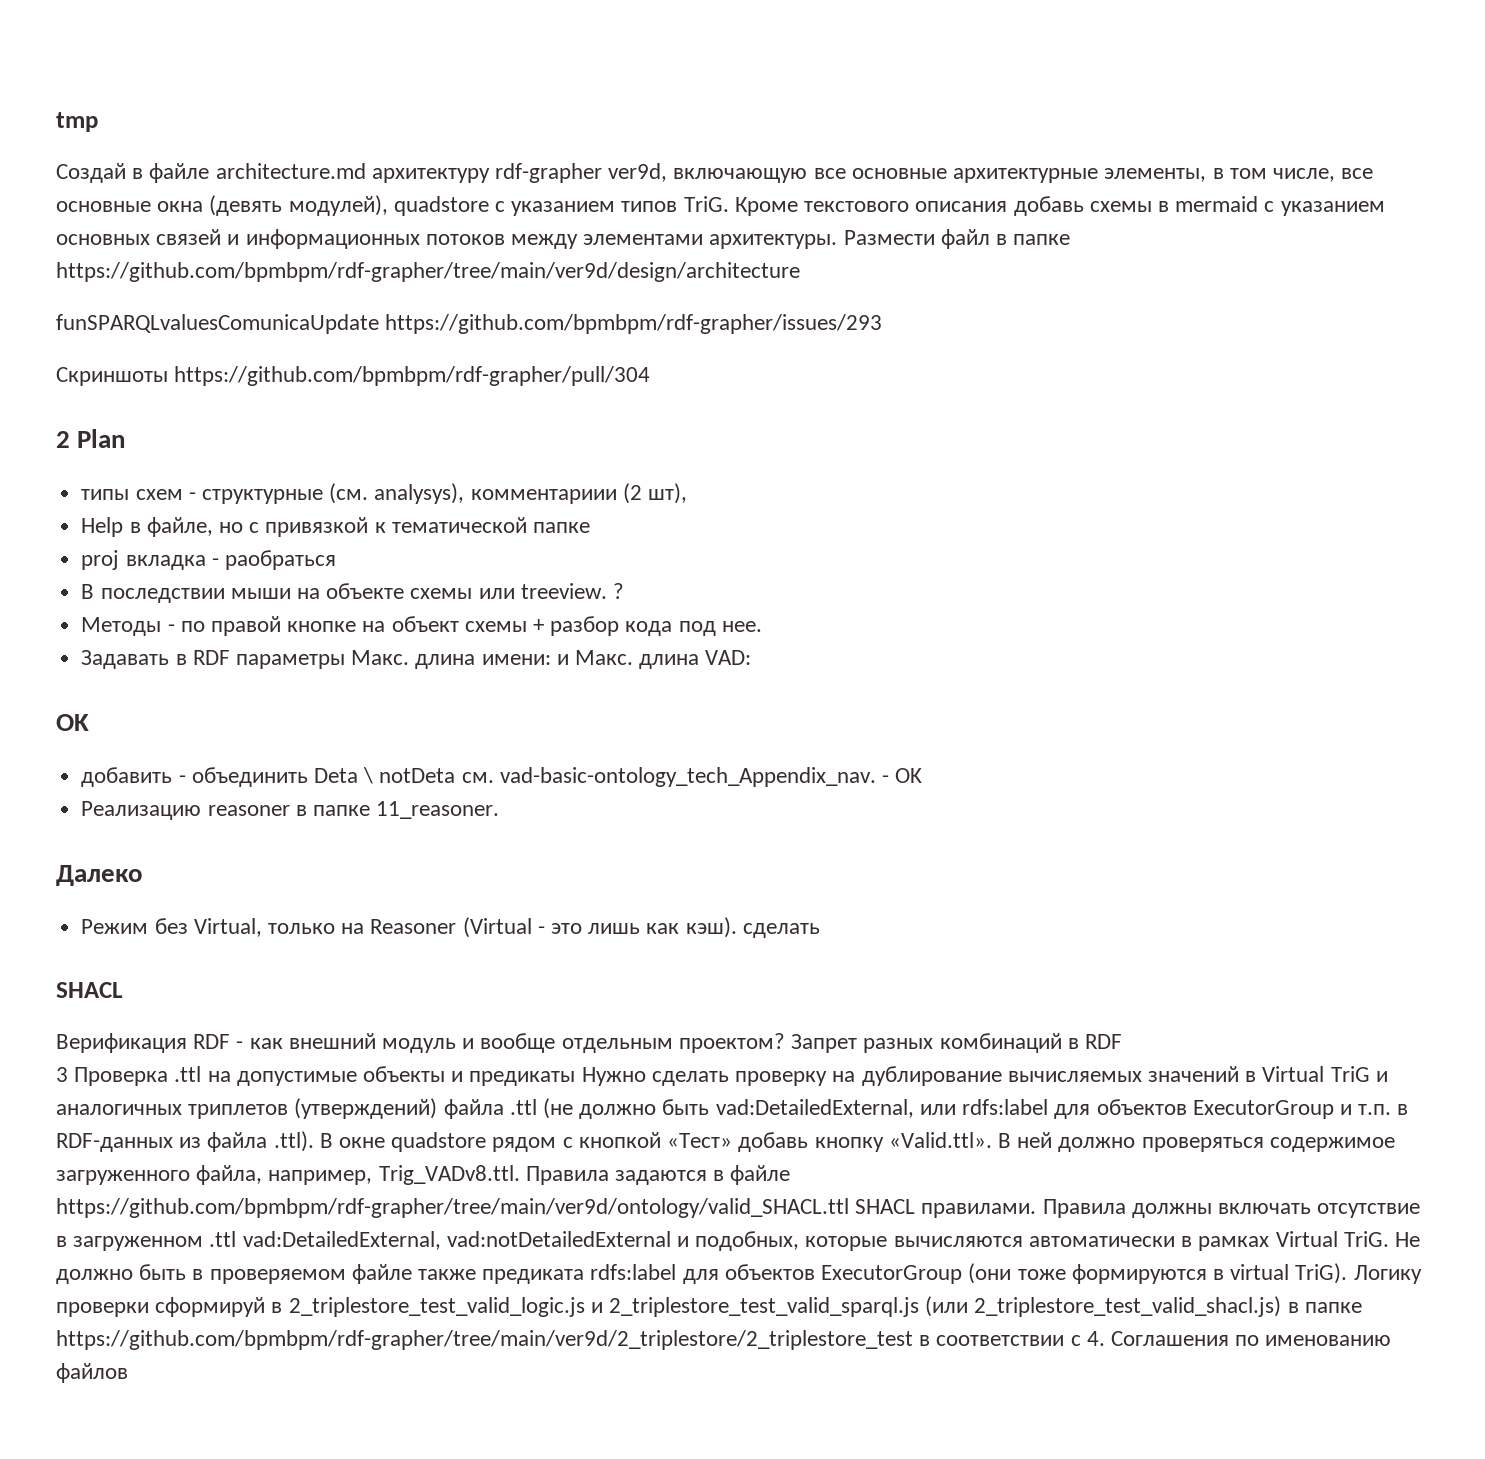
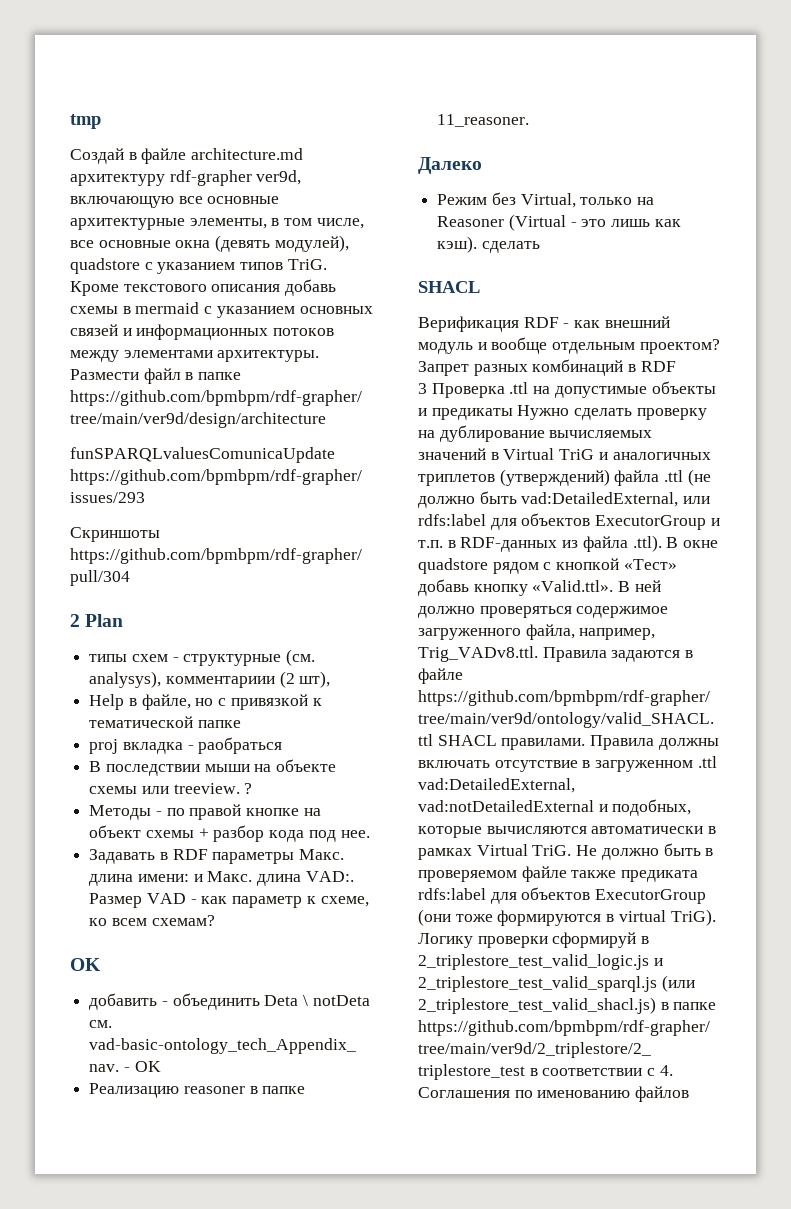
[705,650,752,665] VAD: -> [305,871,354,882] [89,893,369,908] [89,915,215,926] VAD:. Размер VAD - как параметр к схеме, ко всем схемам?

